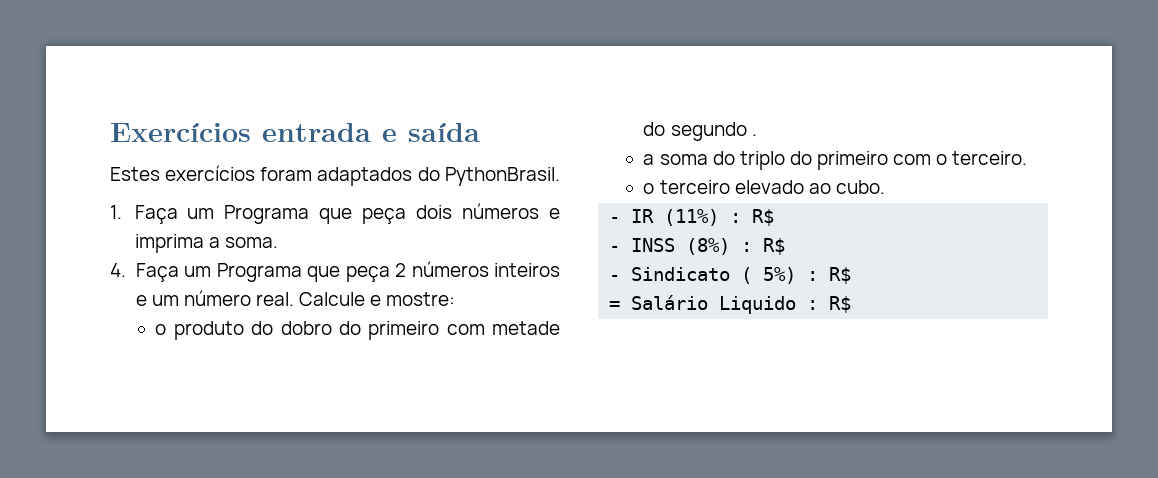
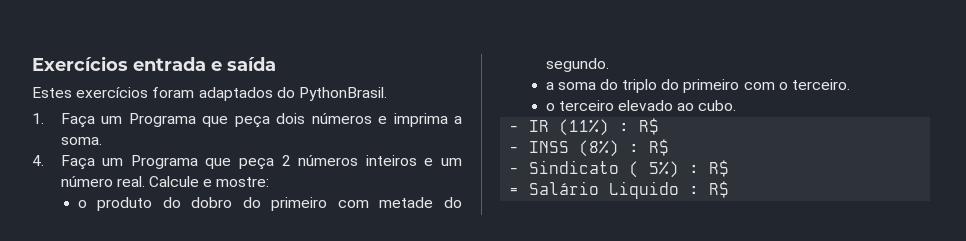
[670,122,757,141] segundo . -> [545,58,609,72] segundo.

